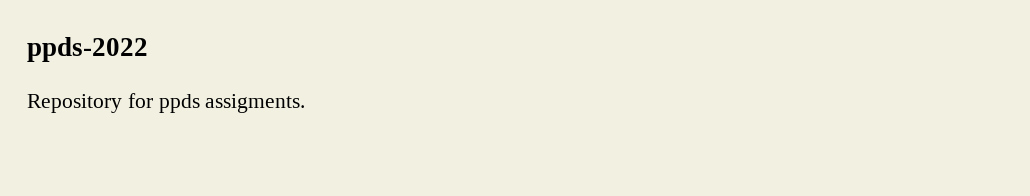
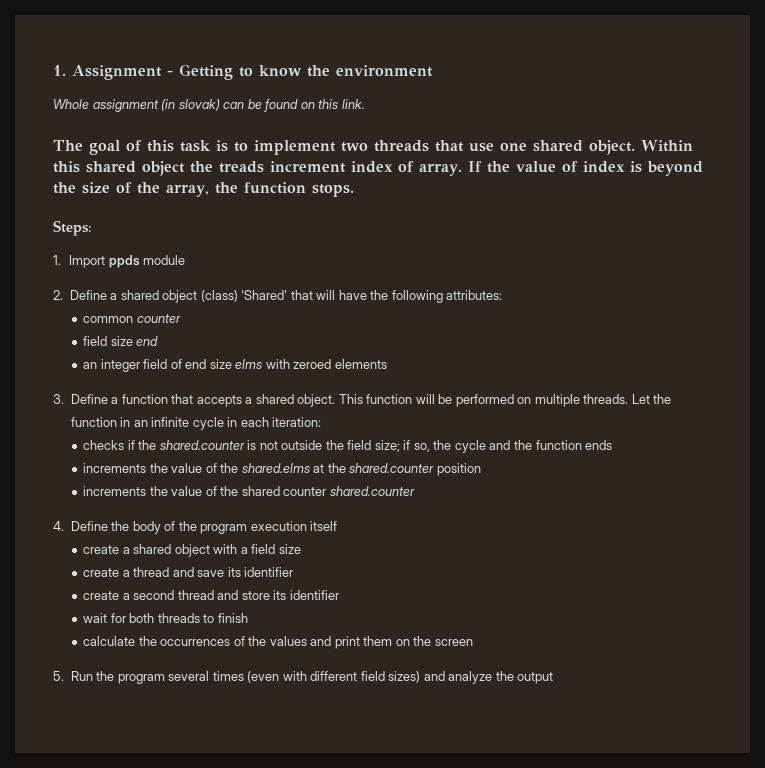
[27,37,148,62] [27,93,306,113] ppds-2022 // Repository for ppds assigments. -> [53,64,433,80] [53,99,365,112] [53,140,693,155] [53,161,703,176] [53,182,354,197] [53,220,92,236] [53,255,186,268] [53,290,503,303] [83,314,181,323] [83,336,159,346] [83,359,387,372] [53,394,672,407] [70,417,322,430] [83,440,613,453] [83,463,481,476] [83,486,415,496] [53,521,338,534] [83,544,301,557] [83,567,294,577] [83,590,339,600] [83,613,248,623] [83,636,473,649] [53,671,554,684] 1. Assignment - Getting to know the environment // Whole assignment (in slovak) can be found on this link. // The goal of this task is to implement two threads that use one shared object. Within this shared object the treads increment index of array. If the value of index is beyond the size of the array, the function stops. // Steps: // 1. Import ppds module // 2. Define a shared object (class) 'Shared' that will have the following attributes: // common counter // field size end // an integer field of end size elms with zeroed elements // 3. Define a function that accepts a shared object. This function will be performed on multiple threads. Let the function in an infinite cycle in each iteration: // checks if the shared.counter is not outside the field size; if so, the cycle and the function ends // increments the value of the shared.elms at the shared.counter position // increments the value of the shared counter shared.counter // 4. Define the body of the program execution itself // create a shared object with a field size // create a thread and save its identifier // create a second thread and store its identifier // wait for both threads to finish // calculate the occurrences of the values and print them on the screen // 5. Run the program several times (even with different field sizes) and analyze the output

